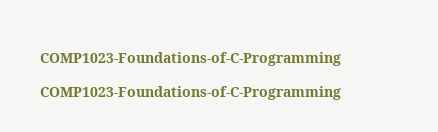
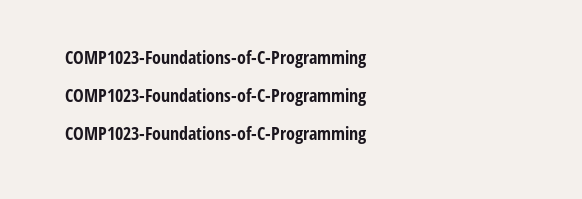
[40,52,341,66] [40,86,341,100] COMP1023-Foundations-of-C-Programming // COMP1023-Foundations-of-C-Programming -> [65,50,367,68] [65,88,367,106] [65,126,367,144] COMP1023-Foundations-of-C-Programming // COMP1023-Foundations-of-C-Programming // COMP1023-Foundations-of-C-Programming

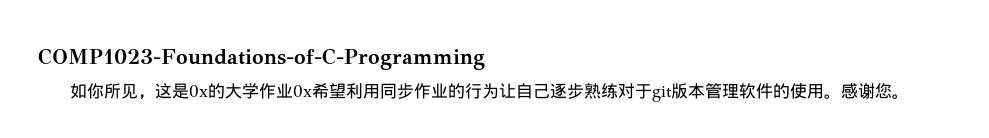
[65,50,367,68] [65,88,367,106] [65,126,367,144] COMP1023-Foundations-of-C-Programming // COMP1023-Foundations-of-C-Programming // COMP1023-Foundations-of-C-Programming -> [38,48,485,70] [70,83,910,102] COMP1023-Foundations-of-C-Programming // 如你所见，这是0x的大学作业0x希望利用同步作业的行为让自己逐步熟练对于git版本管理软件的使用。感谢您。

